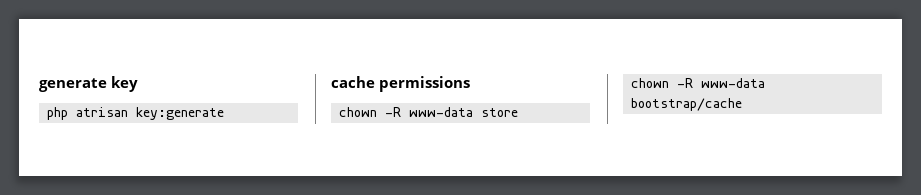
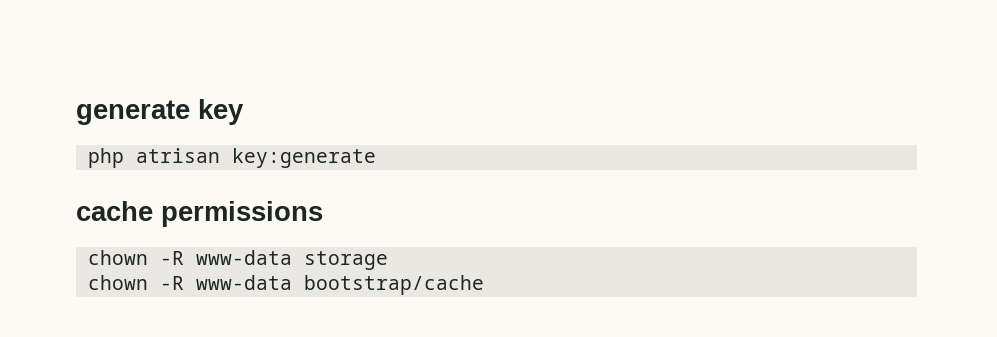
[481,108,519,117] store -> [304,251,389,270] storage

